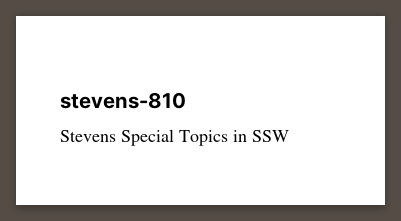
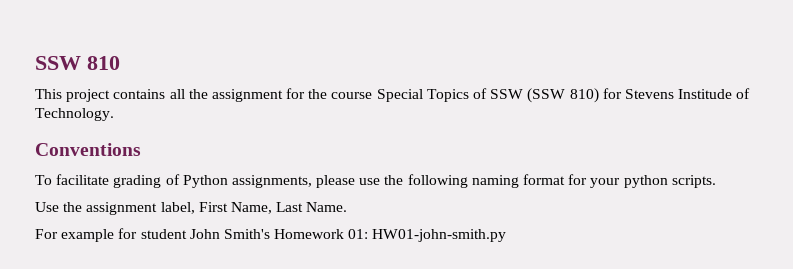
[60,92,186,109] [60,129,289,146] stevens-810 // Stevens Special Topics in SSW -> [35,56,120,70] [35,88,751,103] [35,108,114,121] [35,143,141,156] [35,174,716,188] [35,202,348,215] [35,228,507,242] SSW 810 // This project contains all the assignment for the course Special Topics of SSW (SSW 810) for Stevens Institude of Technology. // Conventions // To facilitate grading of Python assignments, please use the following naming format for your python scripts. // Use the assignment label, First Name, Last Name. // For example for student John Smith's Homework 01: HW01-john-smith.py

